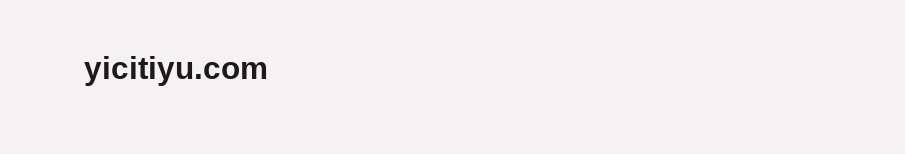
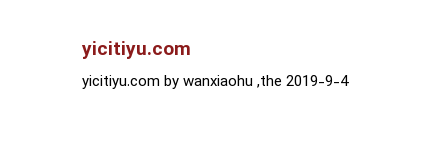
[84,56,268,86] yicitiyu.com -> [81,41,191,59] [82,75,350,89] yicitiyu.com // yicitiyu.com by wanxiaohu ,the 2019-9-4

